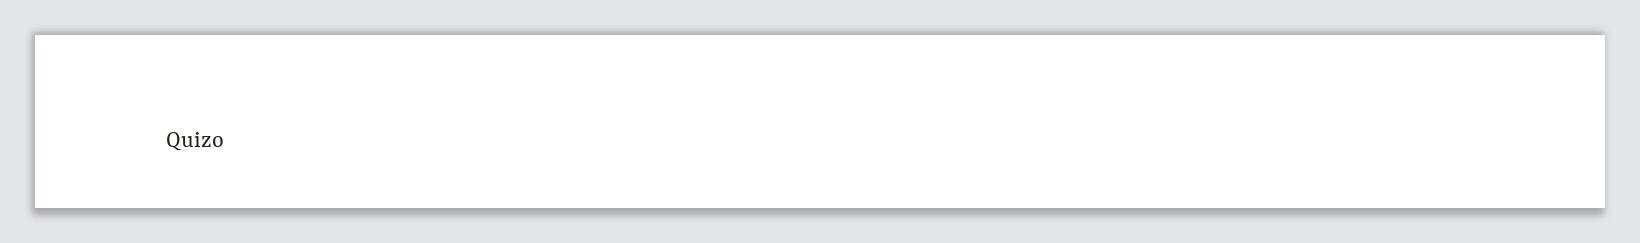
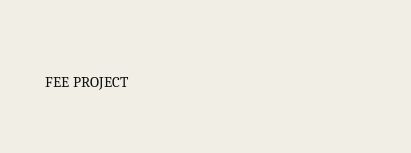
[166,132,224,151] Quizo -> [45,77,129,90] FEE PROJECT

